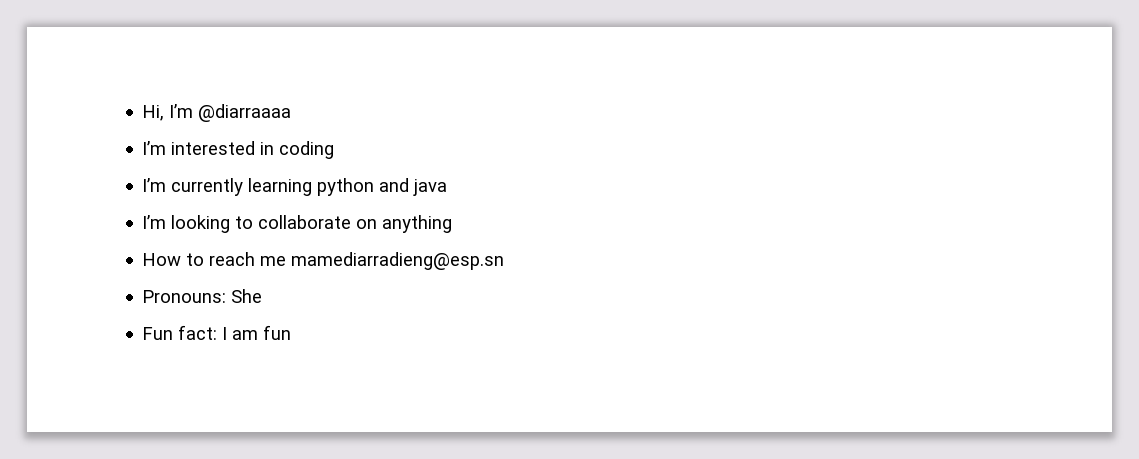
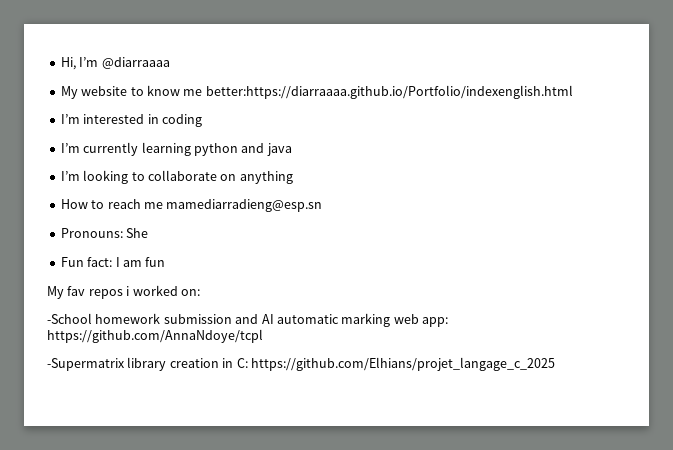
(292, 113) none -> [60,85,573,99] // My website to know me better:https://diarraaaa.github.io/Portfolio/indexenglish.html
(292, 332) none -> [47,285,200,299] [47,313,448,327] [47,329,263,343] [47,357,555,371] // My fav repos i worked on: // -School homework submission and AI automatic marking web app: https://github.com/AnnaNdoye/tcpl // -Supermatrix library creation in C: https://github.com/Elhians/projet_langage_c_2025

